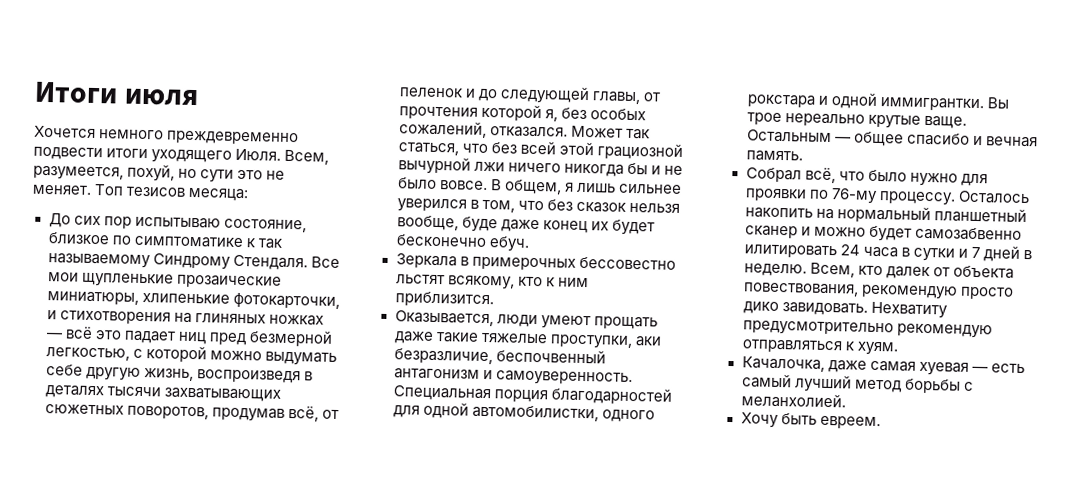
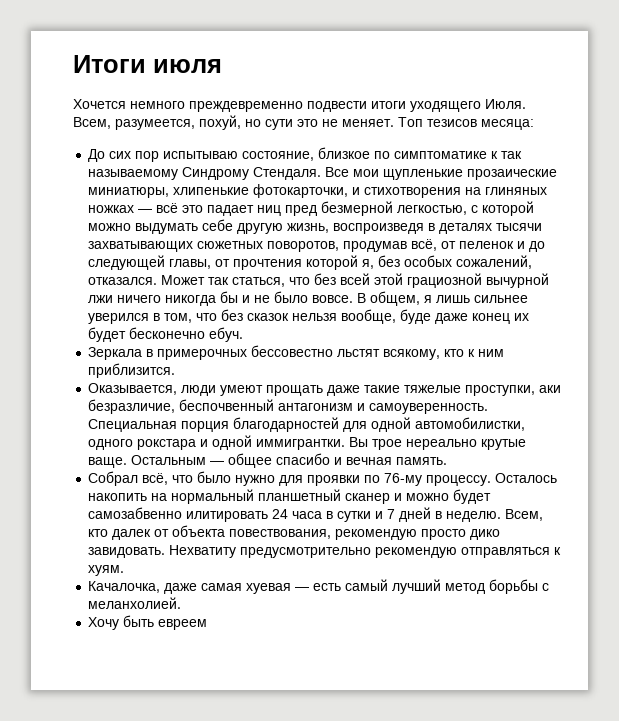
[819,415,881,430] евреем. -> [158,619,208,630] евреем

